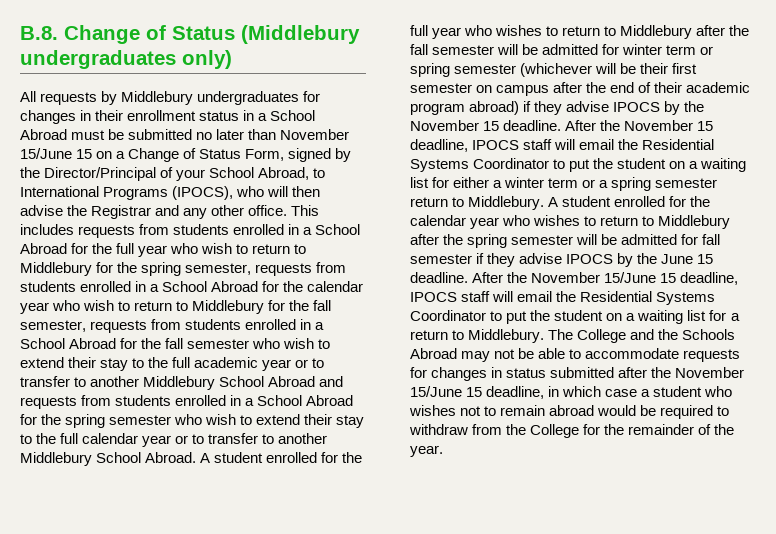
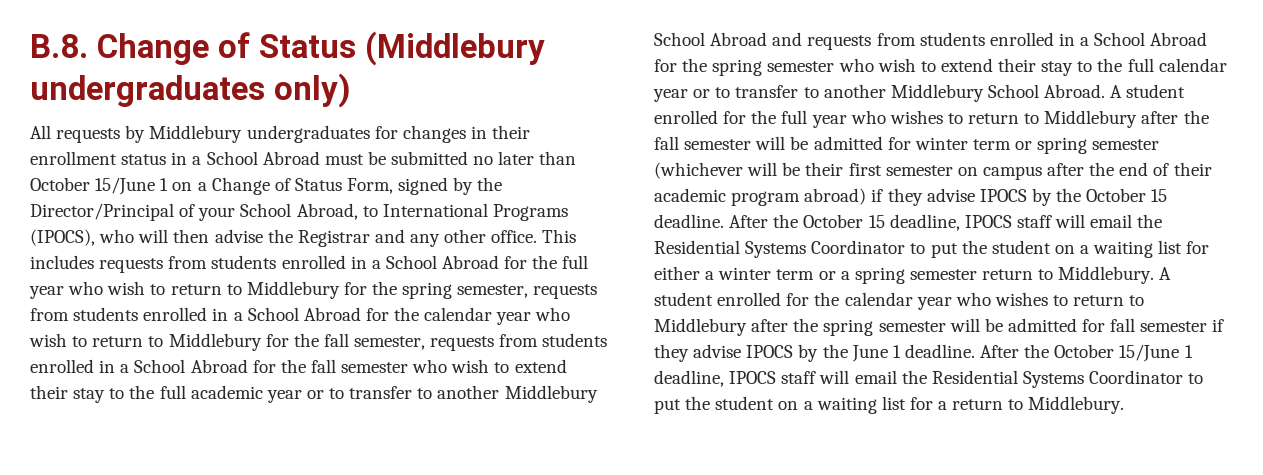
[280,129,350,140] [20,148,93,159] November 15/June 15 -> [30,177,169,195] October 15/June 1
[410,120,694,131] November 15 deadline. After the November -> [1086,188,1168,202] [654,214,864,228] October 15 deadline. After the October
[697,254,714,264] [410,272,677,283] 15 deadline. After the November 15/June 15 -> [892,344,1193,362] 1 deadline. After the October 15/June 1
[548,329,736,343] [410,348,741,362] [410,367,745,381] [410,386,733,399] [409,405,730,419] [409,424,735,438] [410,445,443,457] The College and the Schools Abroad may not be able to accommodate requests for changes in status submitted after the November 15/June 15 deadline, in which case a student who wishes not to remain abroad would be required to withdraw from the College for the remainder of the year. -> (1125, 405) none

